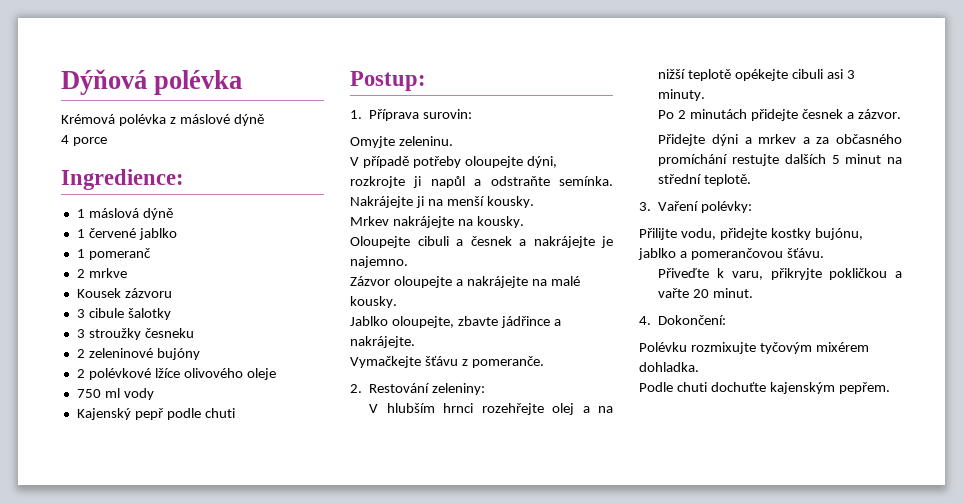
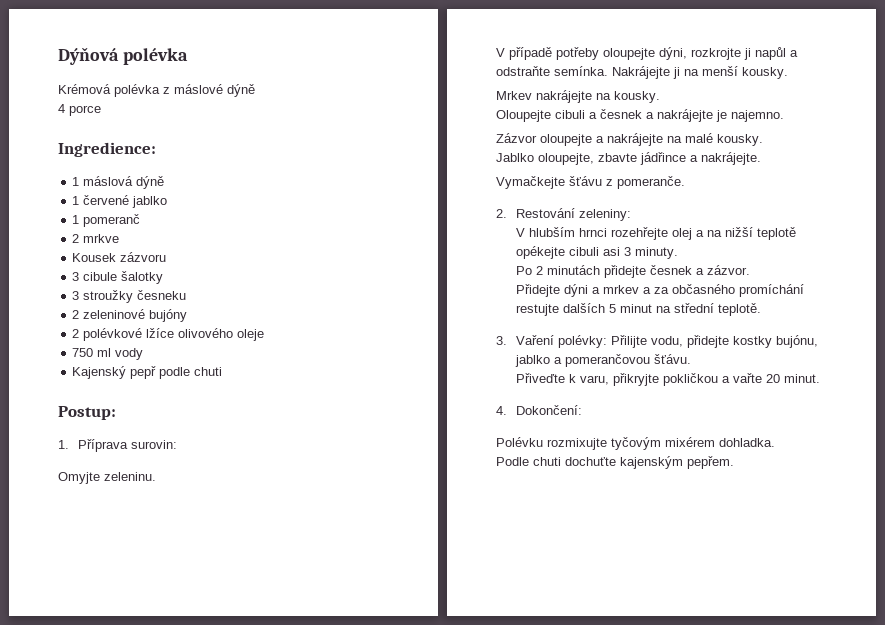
(753, 207) // -> (607, 341) none

